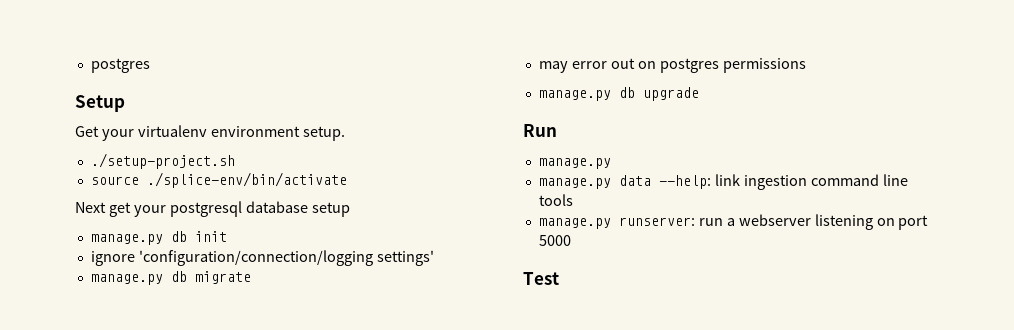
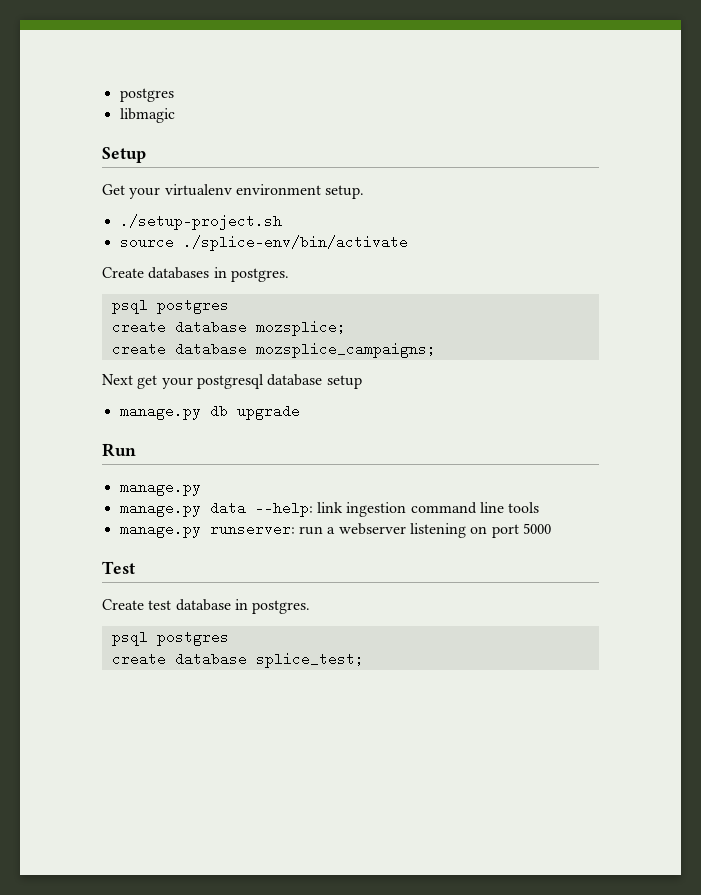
[90,58,150,73] postgres -> [119,88,174,102] [119,108,175,123] postgres // libmagic
(347, 180) none -> [102,267,289,282] [111,298,229,314] [111,320,346,336] [111,342,436,358] // Create databases in postgres. // psql postgres // create database mozsplice; // create database mozsplice_campaigns;
[90,231,227,245] [90,250,434,266] [90,271,251,285] [538,58,806,73] // manage.py db init // ignore 'configuration/connection/logging settings' // manage.py db migrate // may error out on postgres permissions -> (362, 382) none
(559, 278) none -> [102,599,311,614] [111,630,229,646] [111,652,364,668] // Create test database in postgres. // psql postgres // create database splice_test;

